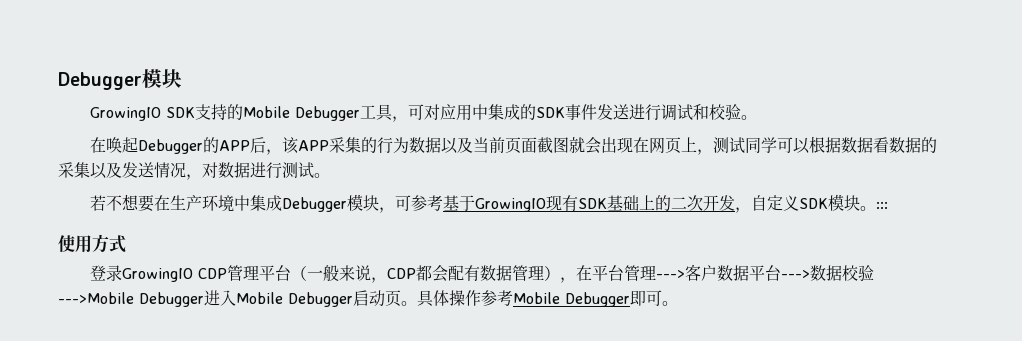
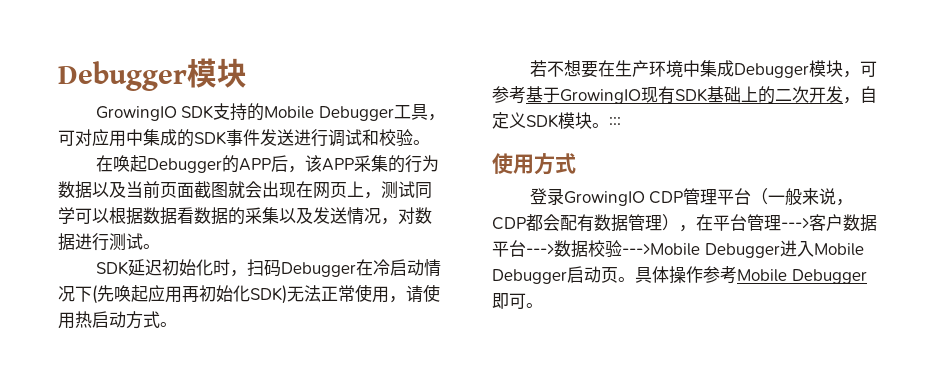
(330, 175) none -> [95,259,441,277] [58,284,440,304] [58,311,177,329] // SDK延迟初始化时，扫码Debugger在冷启动情况下(先唤起应用再初始化SDK)无法正常使用，请使用热启动方式。

